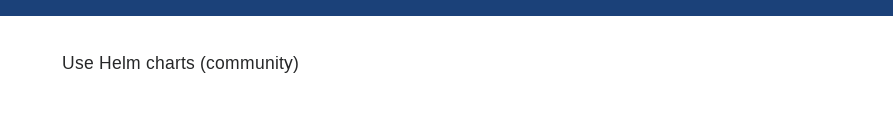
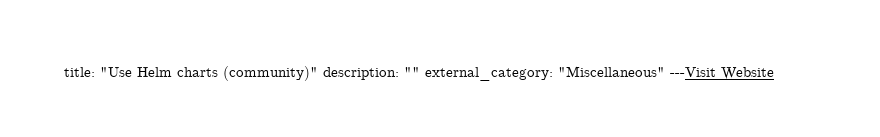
[62,56,299,73] Use Helm charts (community) -> [64,66,774,81] title: "Use Helm charts (community)" description: "" external_category: "Miscellaneous" ---Visit Website

